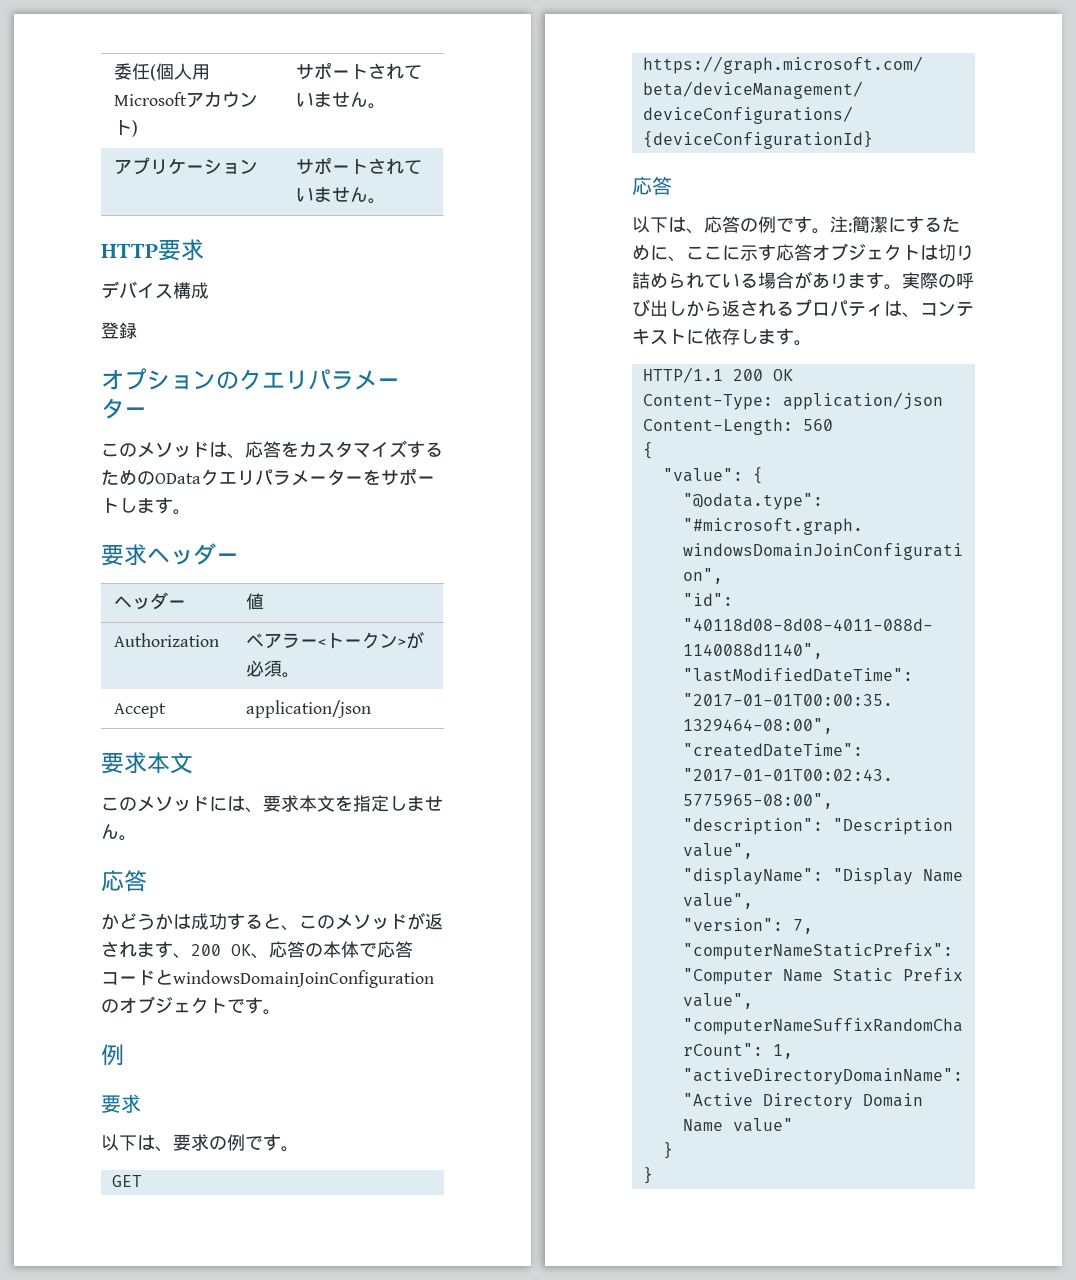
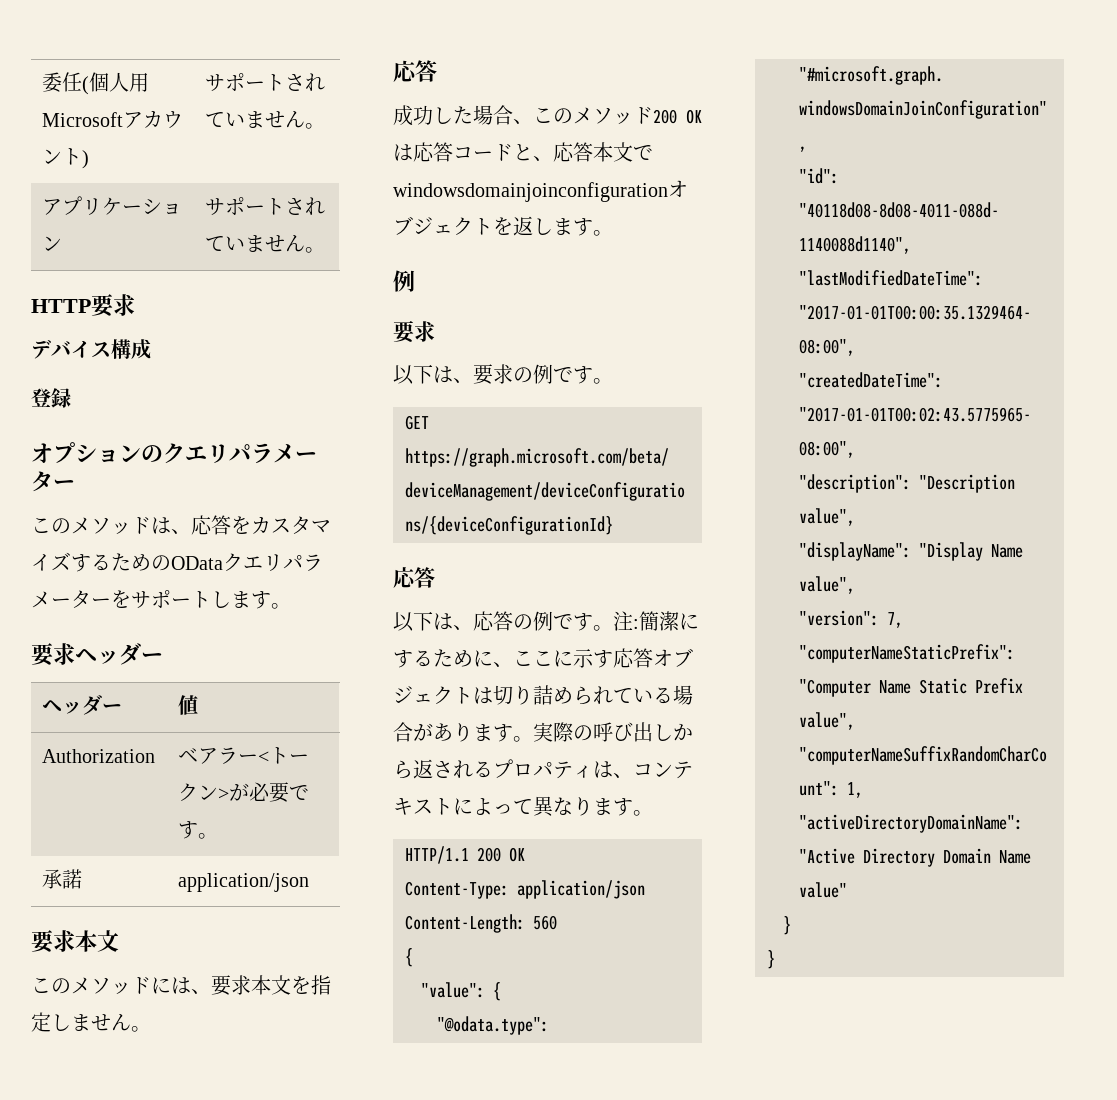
[264,660,301,678] [114,703,167,718] 須。 // Accept -> [269,782,310,803] [178,821,219,839] [42,869,83,889] 要です。 // 承諾
[101,912,443,931] [101,941,413,959] [101,969,434,988] [101,996,245,1014] かどうかは成功すると、このメソッドが返されます、200 OK、応答の本体で応答コードとwindowsDomainJoinConfigurationのオブジェクトで -> [393,105,702,126] [393,142,653,162] [393,180,688,202] [393,216,573,236] 成功した場合、このメソッド200 OKは応答コードと、応答本文でwindowsdomainjoinconfigurationオブジェクトを返しま
[704,328,758,345] 依存し -> [473,796,593,817] よって異なり

